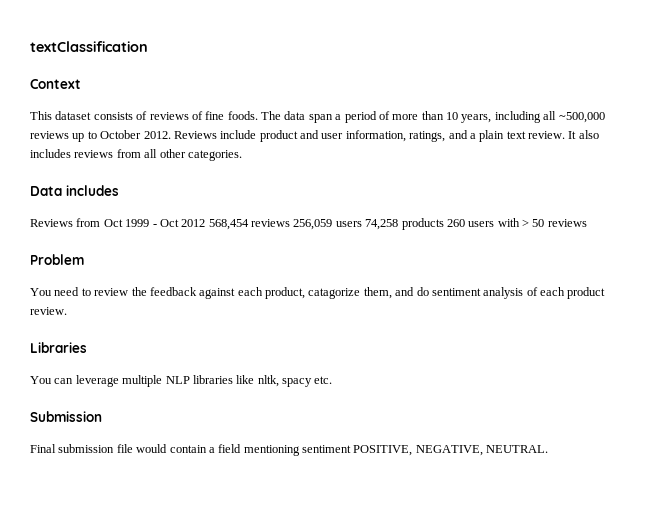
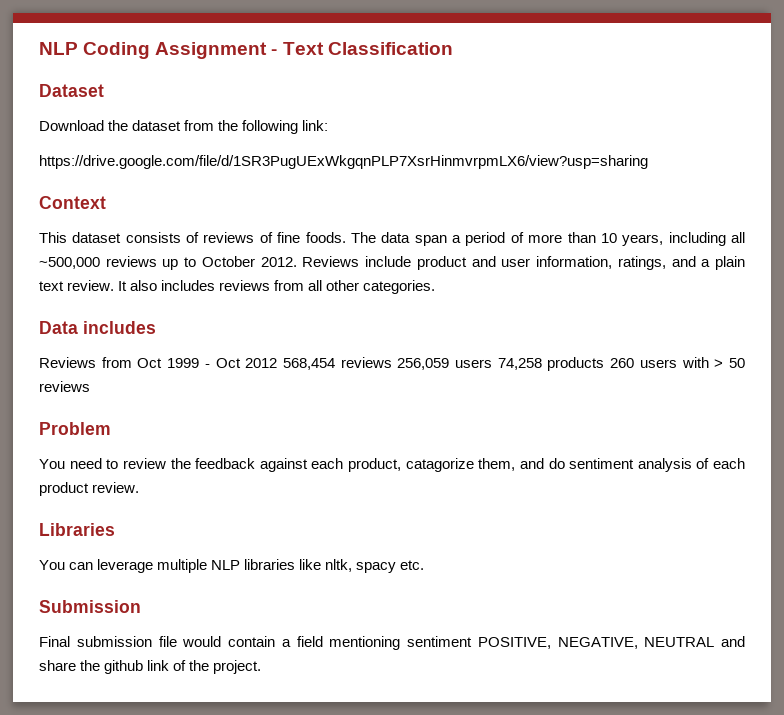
[30,41,148,52] textClassification -> [39,42,453,59] [39,84,104,97] [39,120,329,134] [39,155,648,169] NLP Coding Assignment - Text Classification // Dataset // Download the dataset from the following link: // https://drive.google.com/file/d/1SR3PugUExWkgqnPLP7XsrHinmvrpmLX6/view?usp=sharing
[486,445,549,453] NEUTRAL. -> [644,636,745,647] [39,660,262,674] NEUTRAL and share the github link of the project.

